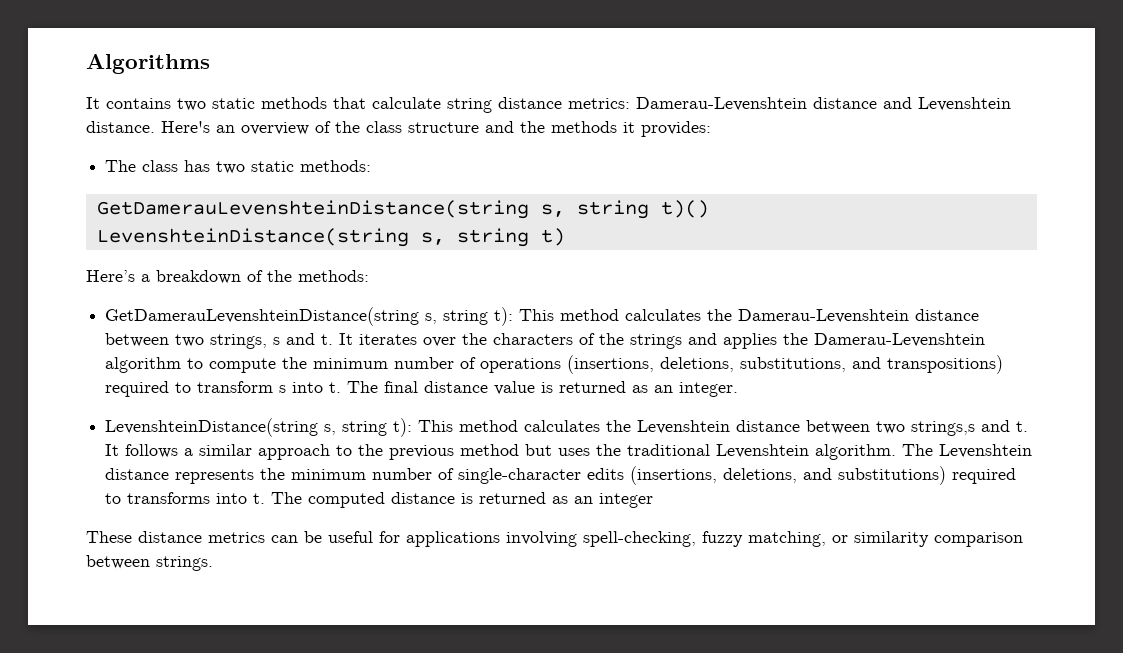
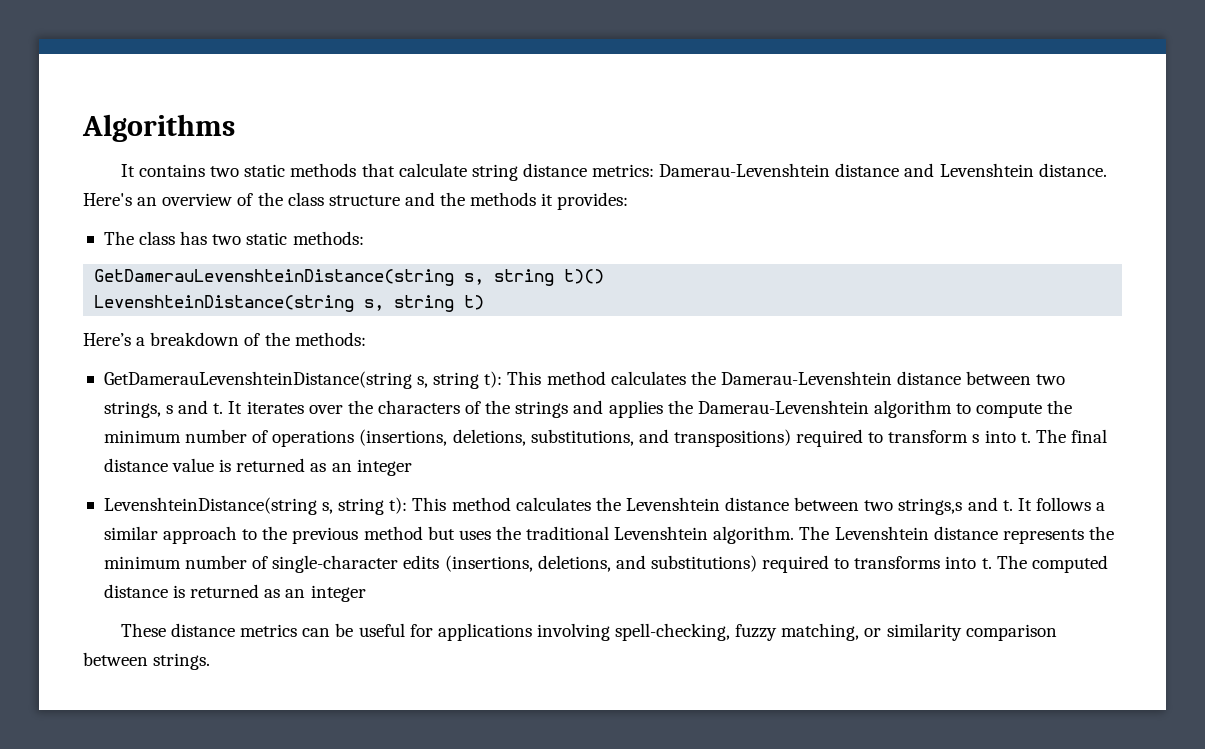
[679,382,739,397] integer. -> [356,459,412,476] integer

